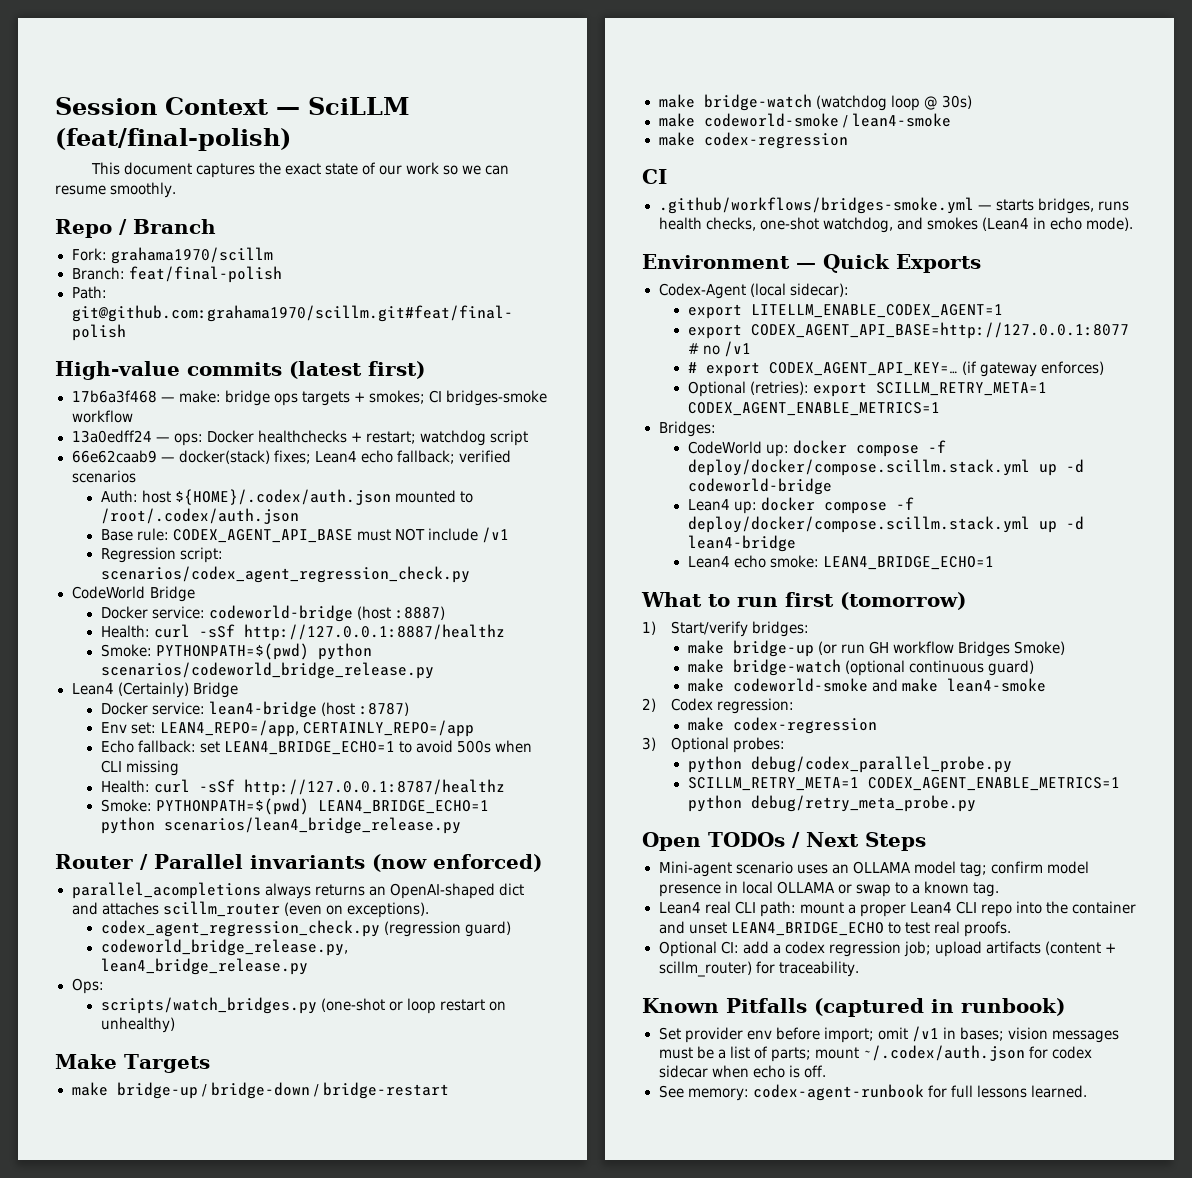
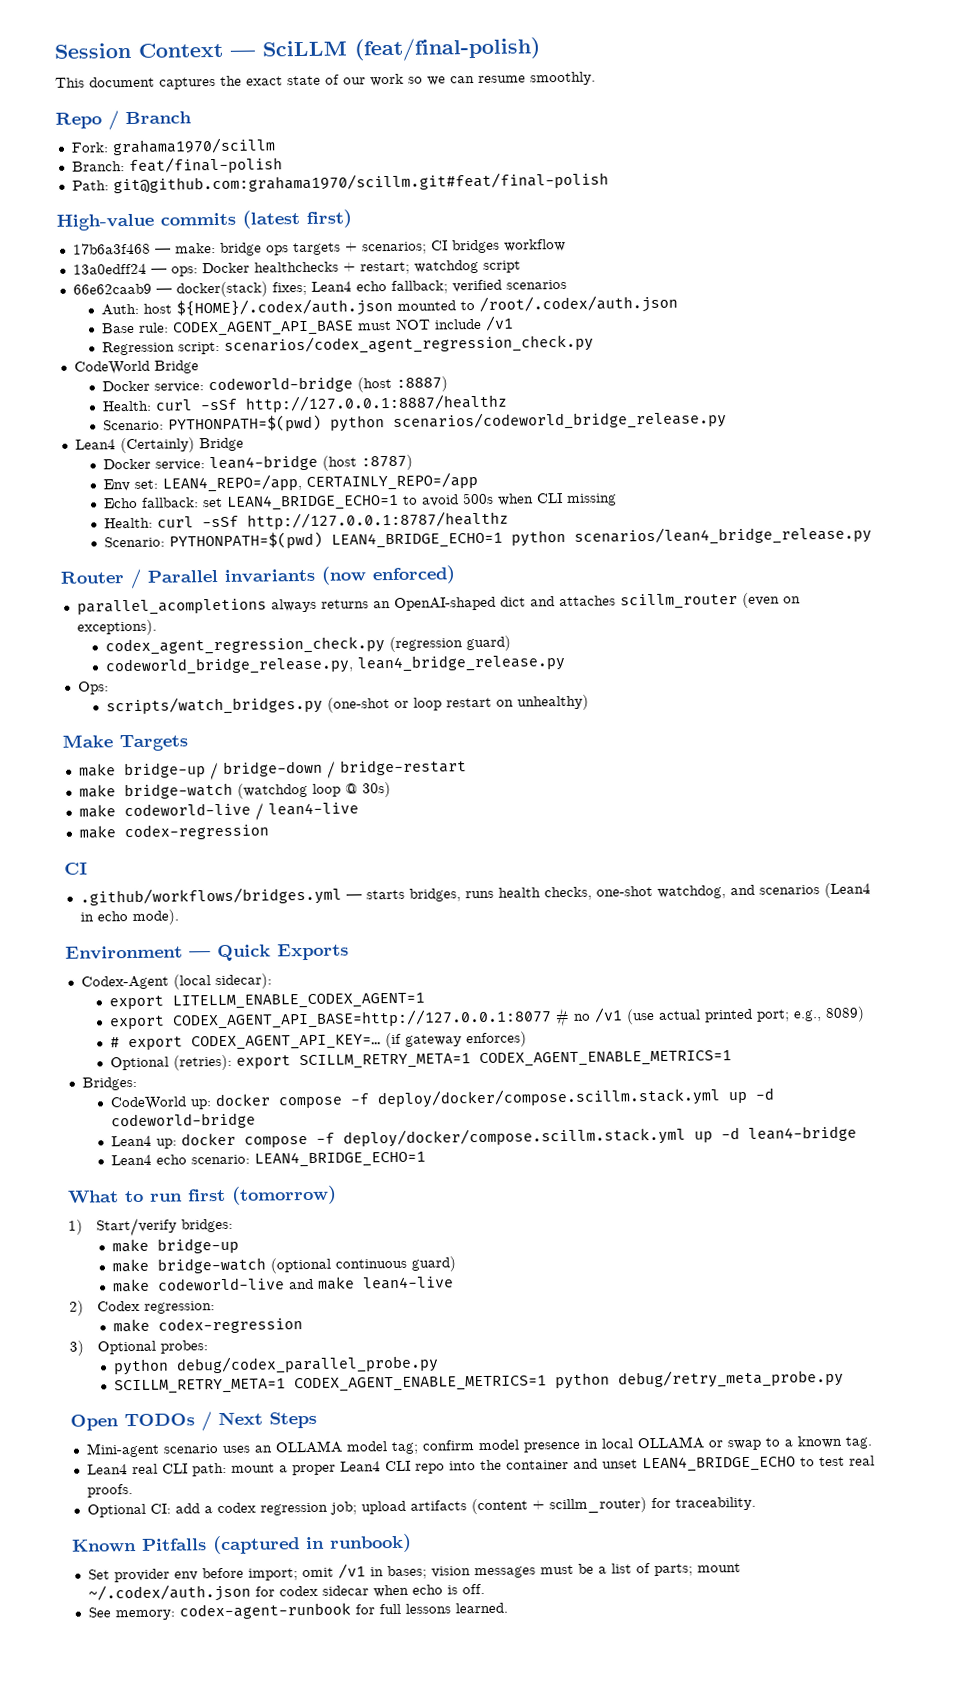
[368,390,547,406] smokes; CI bridges-smoke -> [361,239,500,255] scenarios; CI bridges
[100,644,152,657] Smoke: -> [102,419,164,431] Scenario:
[100,799,152,812] Smoke: -> [103,536,165,548] Scenario:
[703,113,951,128] codeworld-smoke / lean4-smoke -> [123,802,359,821] codeworld-live / lean4-live
[658,197,974,214] .github/workflows/bridges-smoke.yml -> [79,886,342,907] .github/workflows/bridges.yml
[926,217,978,230] smokes -> [758,885,820,895] scenarios
(751, 349) none -> [625,1006,865,1025] (use actual printed port; e.g., 8089)
[769,555,819,568] smoke: -> [190,1154,250,1165] scenario:
[817,641,1066,657] (or run GH workflow Bridges Smoke) -> (239, 1245) none
[732,678,868,692] codeworld-smoke -> [156,1277,285,1291] codeworld-live
[946,678,1046,692] lean4-smoke -> [361,1276,454,1290] lean4-live

